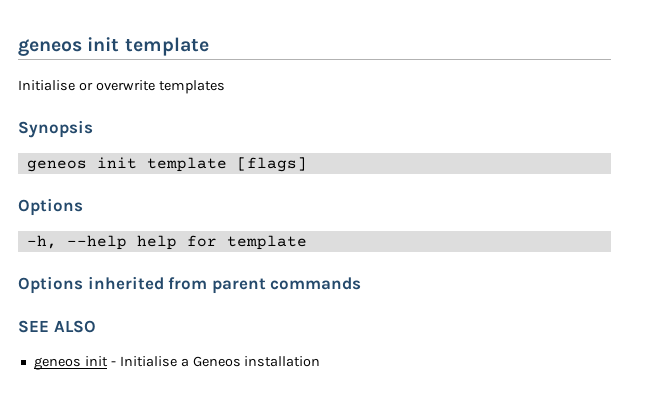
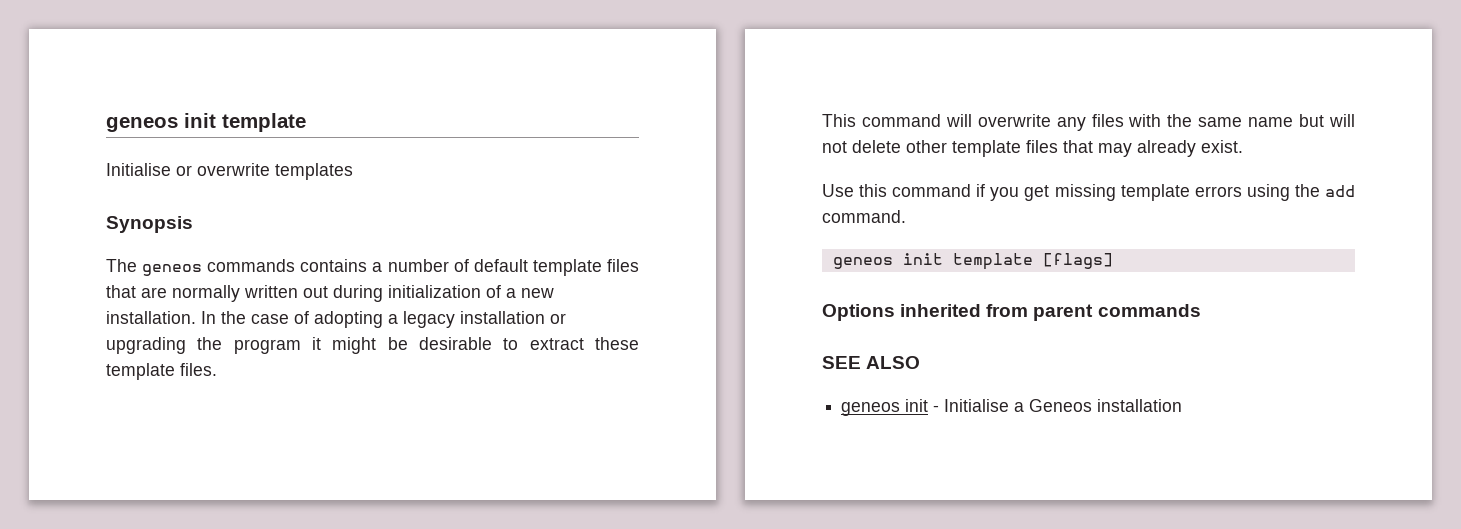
(93, 129) none -> [106,259,639,276] [106,285,554,302] [106,311,566,328] [106,337,639,354] [106,363,217,380] [822,114,1356,131] [822,140,1243,157] [822,184,1355,201] [822,210,906,223] // The geneos commands contains a number of default template files that are normally written out during initialization of a new installation. In the case of adopting a legacy installation or upgrading the program it might be desirable to extract these template files. // This command will overwrite any files with the same name but will not delete other template files that may already exist. // Use this command if you get missing template errors using the add command.
[26,235,307,250] [18,276,83,294] // -h, --help help for template // Options -> (895, 312) none

